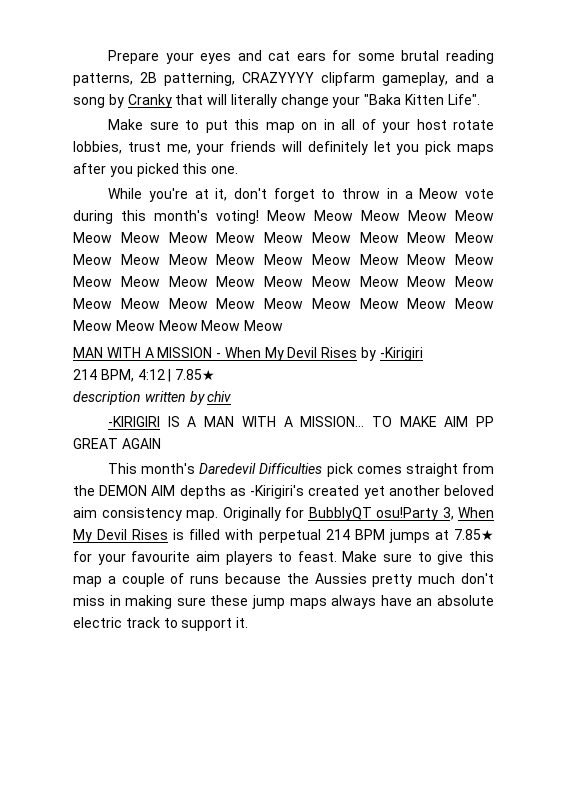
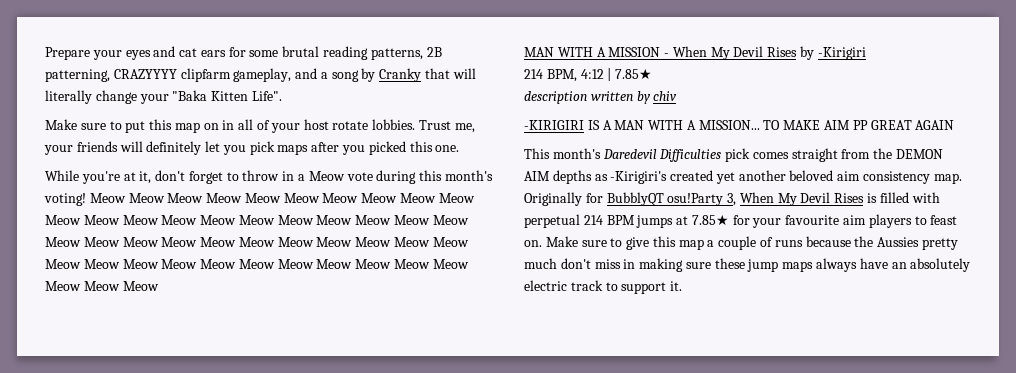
[73,141,161,154] lobbies, trust -> [372,119,451,130] lobbies. Trust
[297,551,337,562] feast. -> [930,215,958,225] [524,240,542,247] feast on.
[437,595,495,606] absolute -> [910,258,971,272] absolutely

